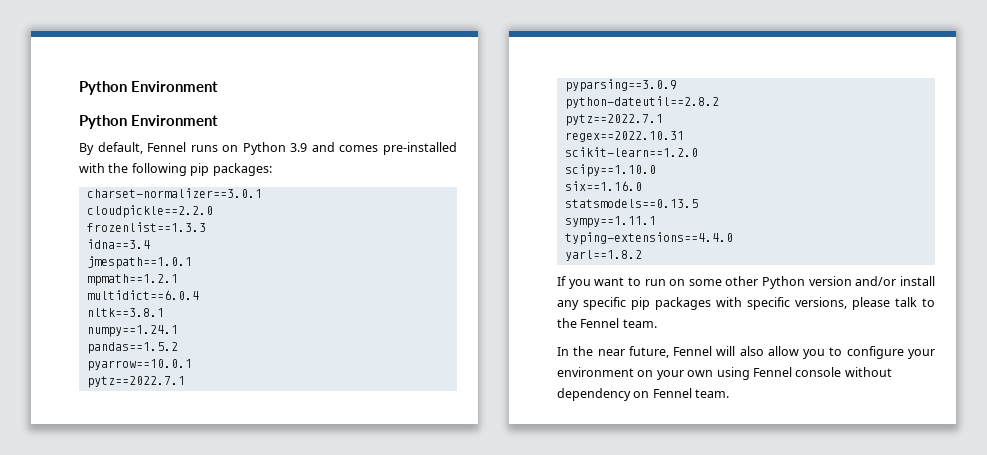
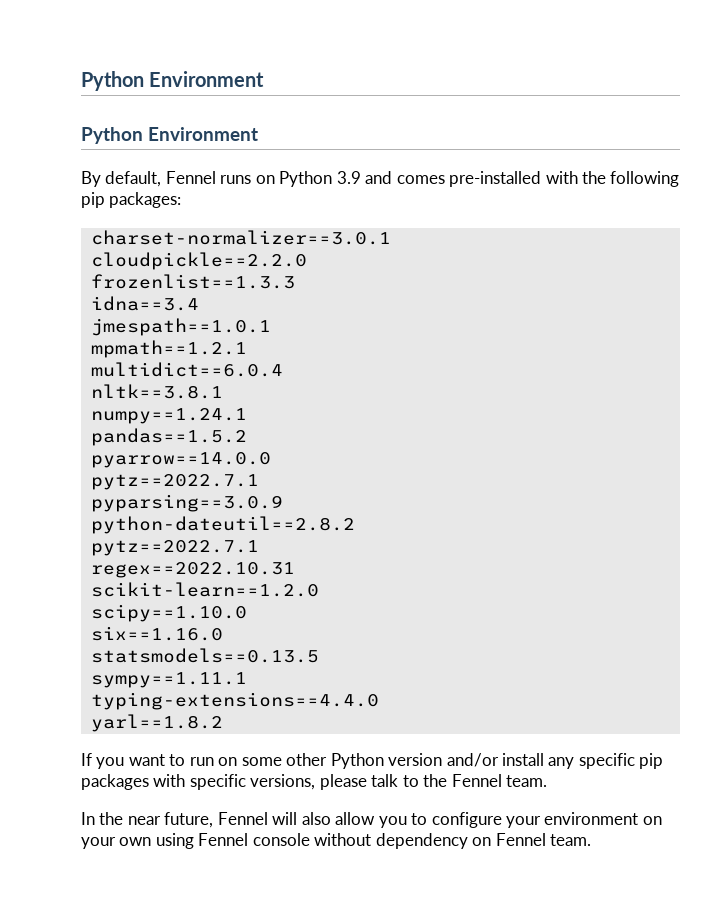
[86,359,192,371] pyarrow==10.0.1 -> [90,452,271,468] pyarrow==14.0.0

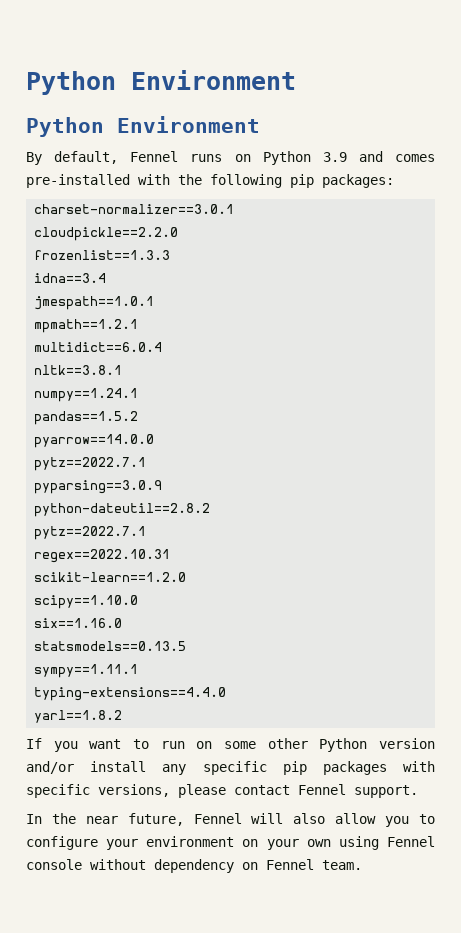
[371,774,548,787] talk to the Fennel team. -> [234,784,418,798] contact Fennel support.

